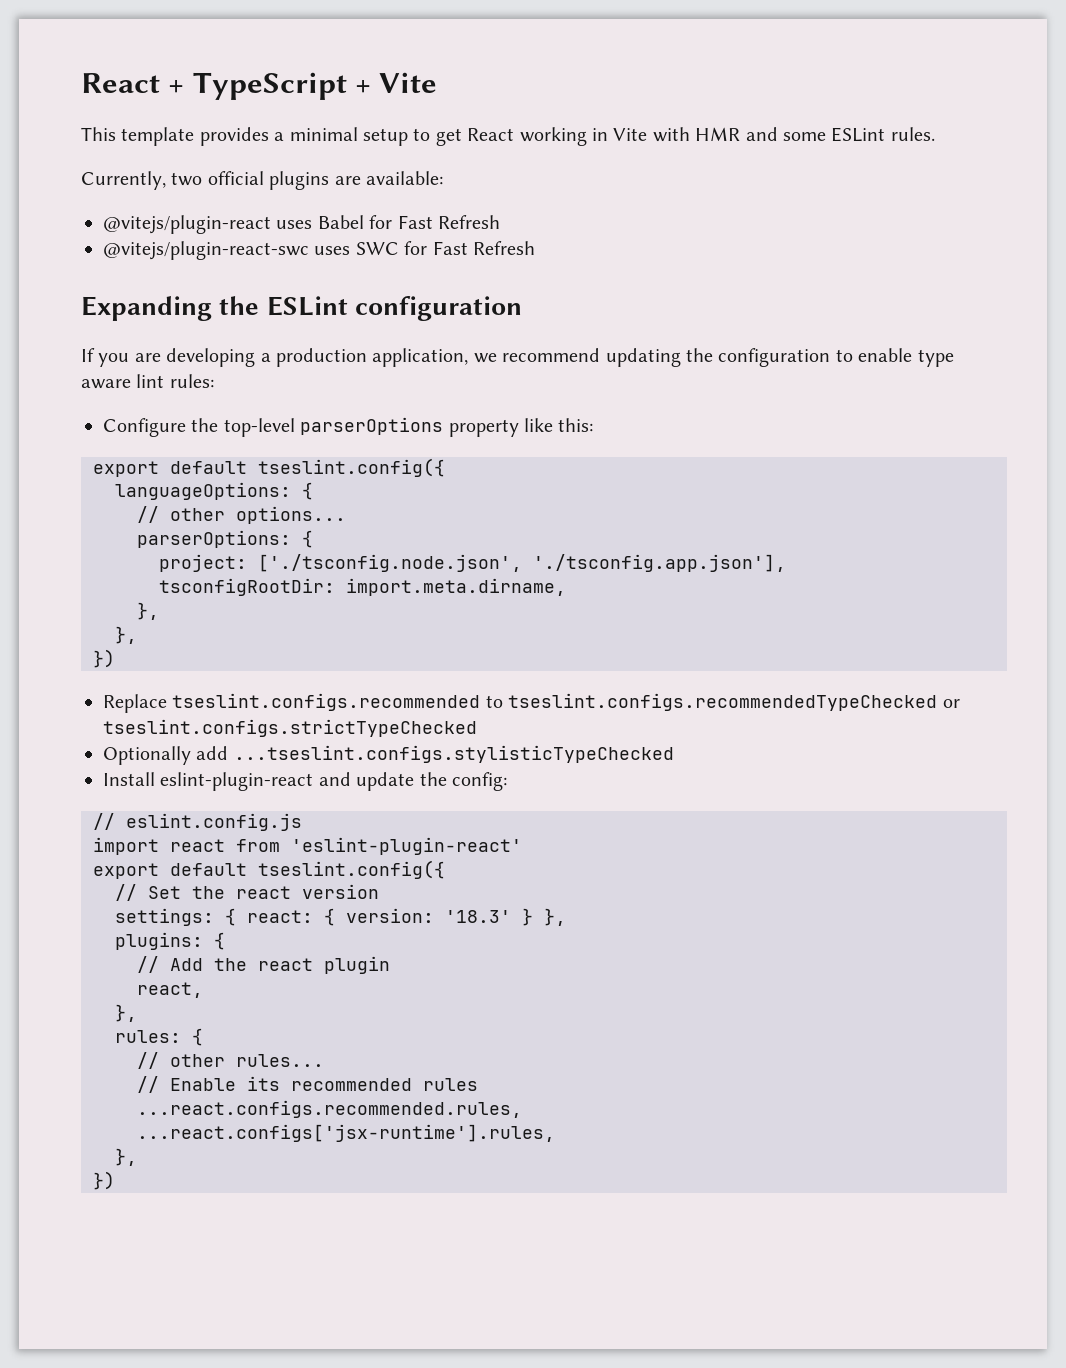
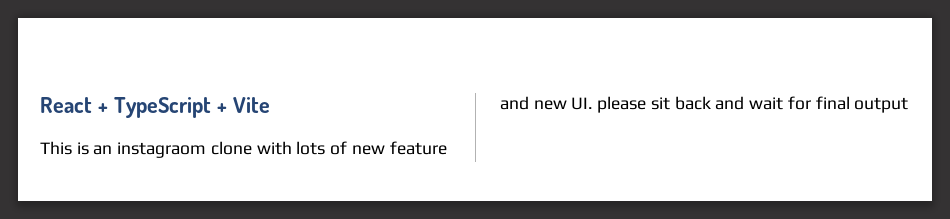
[121,127,935,146] [81,171,443,190] [103,215,500,234] [103,241,535,260] [81,296,522,321] [81,348,954,367] [81,374,214,389] [103,417,594,437] [93,458,445,477] [115,482,313,500] [137,506,346,524] [137,530,313,548] [159,554,786,572] [159,578,566,596] [137,602,159,620] [115,626,137,644] [93,649,115,668] [103,693,960,713] [103,719,477,737] [103,745,674,765] [103,772,507,791] [93,813,302,831] [93,837,522,855] [93,860,445,879] [115,884,379,901] [115,908,566,926] [115,932,225,950] [137,956,390,974] [137,982,203,998] [115,1004,137,1022] [115,1028,203,1046] [137,1052,324,1069] [137,1076,478,1093] [137,1100,522,1118] [137,1124,555,1142] [115,1148,137,1166] [93,1171,115,1190] template provides a minimal setup to get React working in Vite with HMR and some ESLint rules. // Currently, two official plugins are available: // @vitejs/plugin-react uses Babel for Fast Refresh // @vitejs/plugin-react-swc uses SWC for Fast Refresh // Expanding the ESLint configuration // If you are developing a production application, we recommend updating the configuration to enable type aware lint rules: // Configure the top-level parserOptions property like this: // export default tseslint.config({ // languageOptions: { // // other options... // parserOptions: { // project: ['./tsconfig.node.json', './tsconfig.app.json'], // tsconfigRootDir: import.meta.dirname, // }, // }, // }) // Replace tseslint.configs.recommended to tseslint.configs.recommendedTypeChecked or tseslint.configs.strictTypeChecked // Optionally add ...tseslint.configs.stylisticTypeChecked // Install eslint-plugin-react and update the config: // // eslint.config.js // import react from 'eslint-plugin-react' // export default tseslint.config({ // // Set the react version // settings: { react: { version: '18.3' } }, // plugins: { // // Add the react plugin // react, // }, // rules: { // // other rules... // // Enable its recommended rules // ...react.configs.recommended.rules, // ...react.configs['jsx-runtime'].rules, // }, // }) -> [76,141,447,158] [500,96,909,113] is an instagraom clone with lots of new feature and new UI. please sit back and wait for final output

